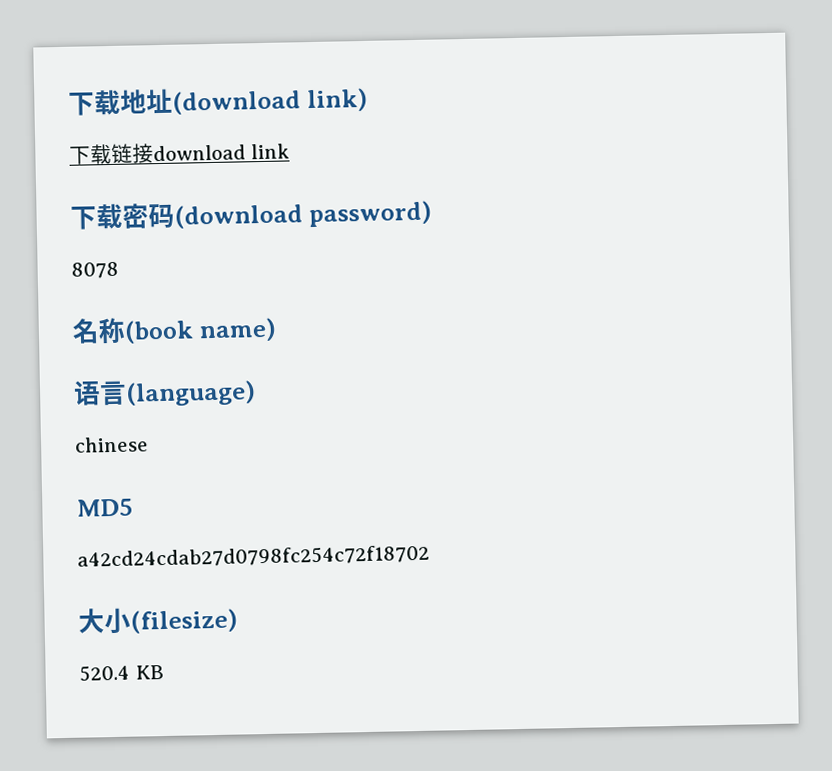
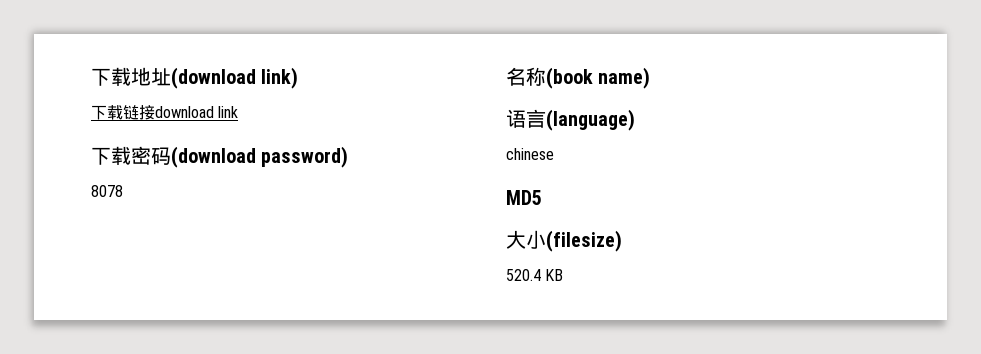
[77,544,430,569] // a42cd24cdab27d0798fc254c72f18702 -> (542, 197) none

